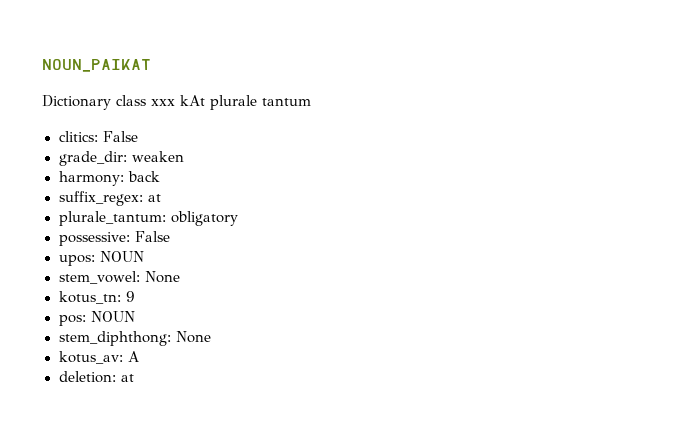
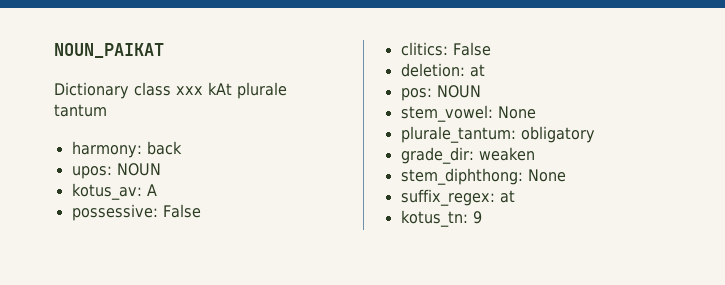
[58,131,138,142] [58,151,184,166] [58,171,160,186] [58,191,161,206] [58,211,238,226] [58,231,170,246] [58,251,144,266] [58,271,180,284] [58,291,135,304] [58,311,135,326] [58,331,211,346] [58,351,139,364] [58,371,134,383] clitics: False // grade_dir: weaken // harmony: back // suffix_regex: at // plurale_tantum: obligatory // possessive: False // upos: NOUN // stem_vowel: None // kotus_tn: 9 // pos: NOUN // stem_diphthong: None // kotus_av: A // deletion: at -> [71,141,182,158] [71,163,161,179] [71,183,157,200] [71,204,201,221] [400,42,491,56] [400,63,485,77] [400,85,481,101] [400,105,536,122] [400,126,595,143] [400,147,535,164] [400,168,566,185] [400,189,515,206] [400,210,482,227] harmony: back // upos: NOUN // kotus_av: A // possessive: False // clitics: False // deletion: at // pos: NOUN // stem_vowel: None // plurale_tantum: obligatory // grade_dir: weaken // stem_diphthong: None // suffix_regex: at // kotus_tn: 9

